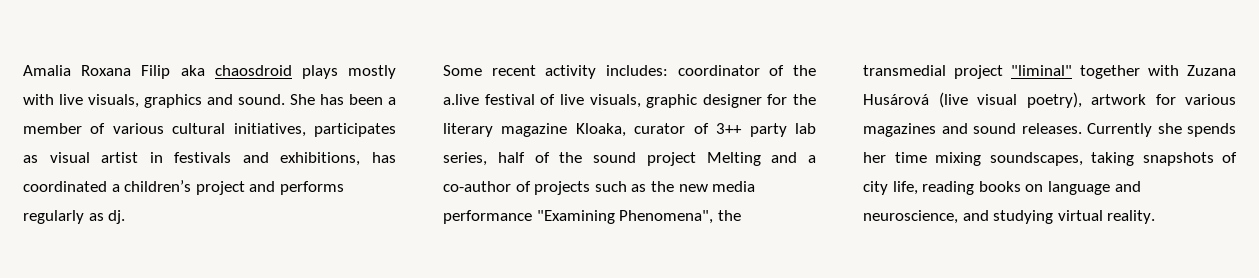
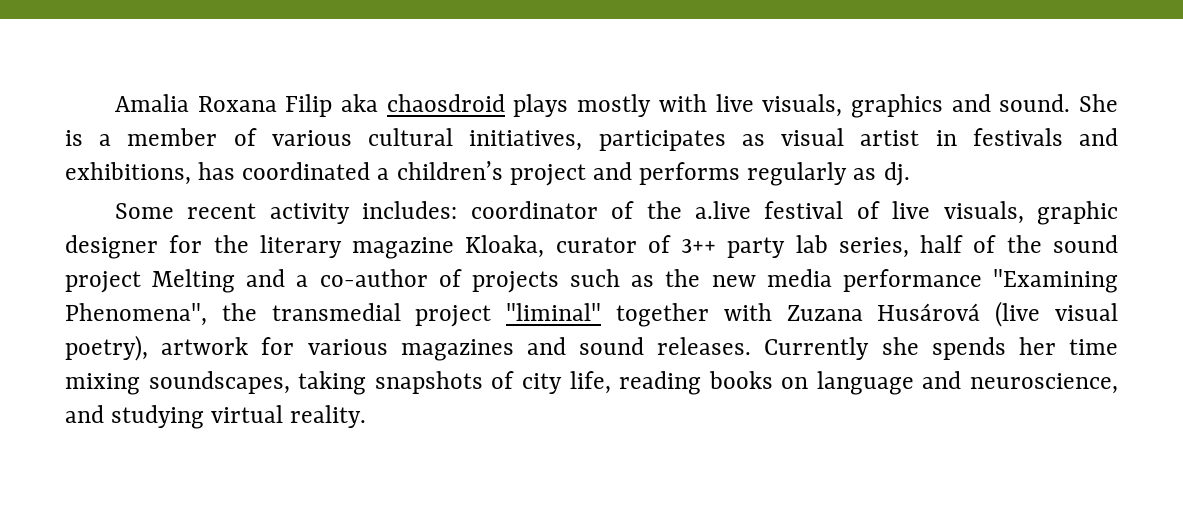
[320,94,383,105] has been -> [65,130,83,146] is

